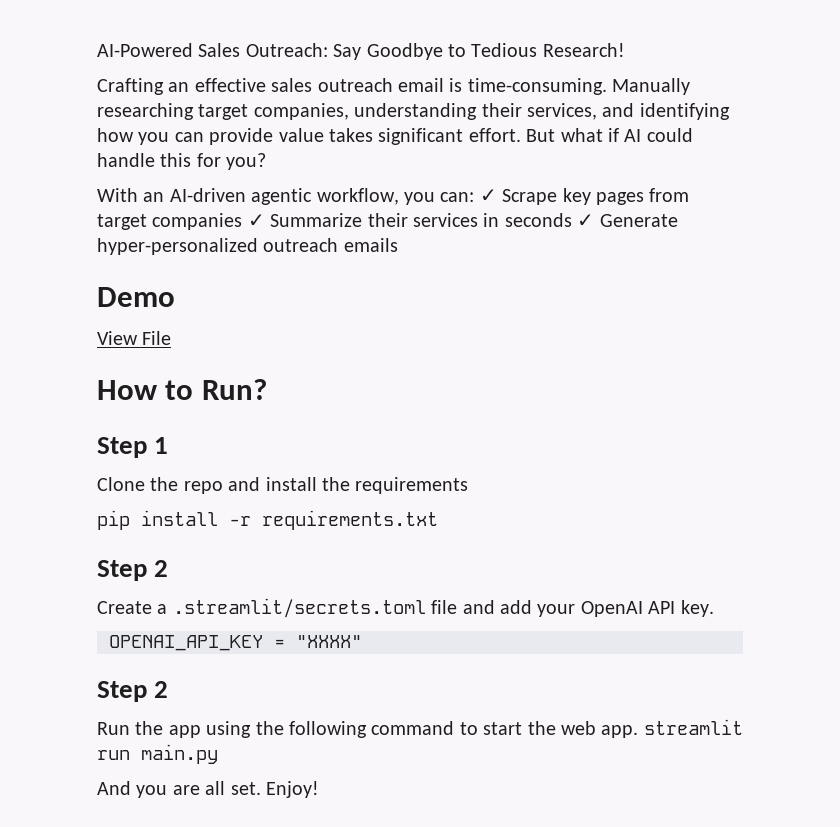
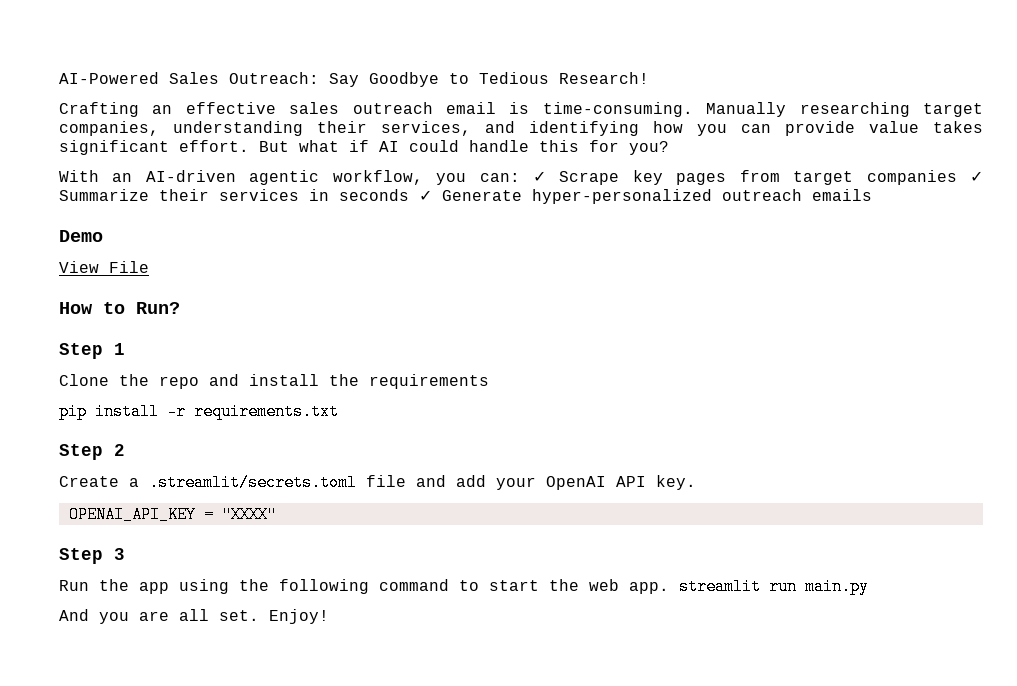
[154,681,169,698] 2 -> [114,548,125,560] 3

